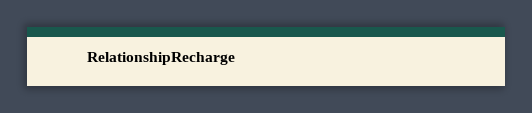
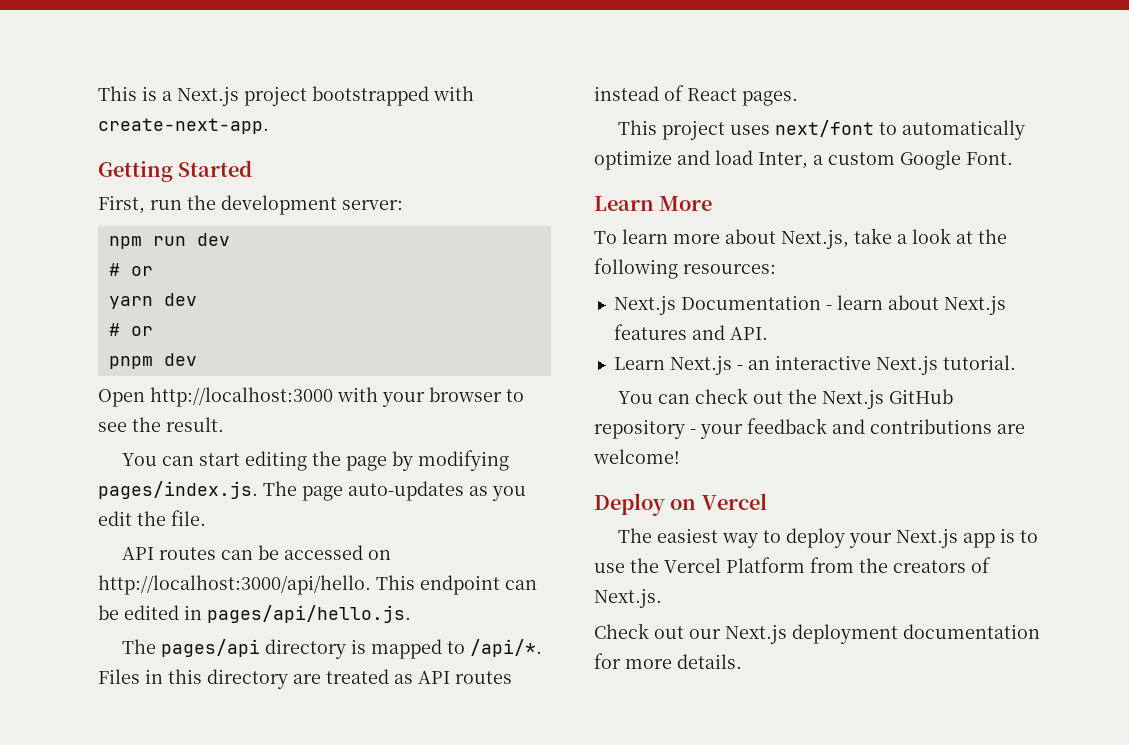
[87,52,235,65] RelationshipRecharge -> [98,86,474,106] [98,118,269,134] [98,160,253,182] [98,195,403,215] [108,233,230,249] [108,263,153,276] [108,293,197,309] [108,323,153,336] [108,353,197,369] [98,387,524,407] [98,417,224,432] [122,450,510,471] [98,481,526,501] [98,510,206,526] [122,545,392,560] [98,575,537,595] [98,605,411,623] [122,639,543,659] [98,669,512,689] [594,85,798,106] [618,120,1026,140] [594,150,1013,170] [594,196,713,211] [594,228,1007,249] [594,258,776,279] [613,295,1006,315] [613,324,768,340] [613,355,1016,375] [618,388,954,409] [594,418,1025,439] [593,449,680,464] [594,493,767,516] [618,528,1039,548] [594,557,991,573] [594,588,662,608] [594,623,1040,644] [594,653,742,669] This is a Next.js project bootstrapped with create-next-app. // Getting Started // First, run the development server: // npm run dev // # or // yarn dev // # or // pnpm dev // Open http://localhost:3000 with your browser to see the result. // You can start editing the page by modifying pages/index.js. The page auto-updates as you edit the file. // API routes can be accessed on http://localhost:3000/api/hello. This endpoint can be edited in pages/api/hello.js. // The pages/api directory is mapped to /api/*. Files in this directory are treated as API routes instead of React pages. // This project uses next/font to automatically optimize and load Inter, a custom Google Font. // Learn More // To learn more about Next.js, take a look at the following resources: // Next.js Documentation - learn about Next.js features and API. // Learn Next.js - an interactive Next.js tutorial. // You can check out the Next.js GitHub repository - your feedback and contributions are welcome! // Deploy on Vercel // The easiest way to deploy your Next.js app is to use the Vercel Platform from the creators of Next.js. // Check out our Next.js deployment documentation for more details.

